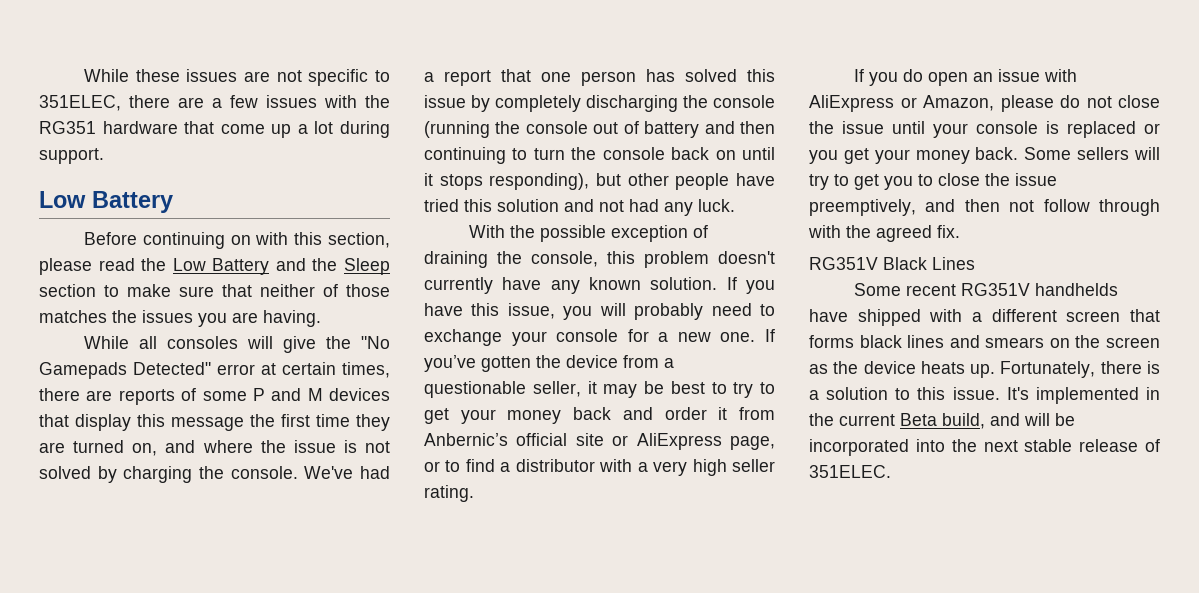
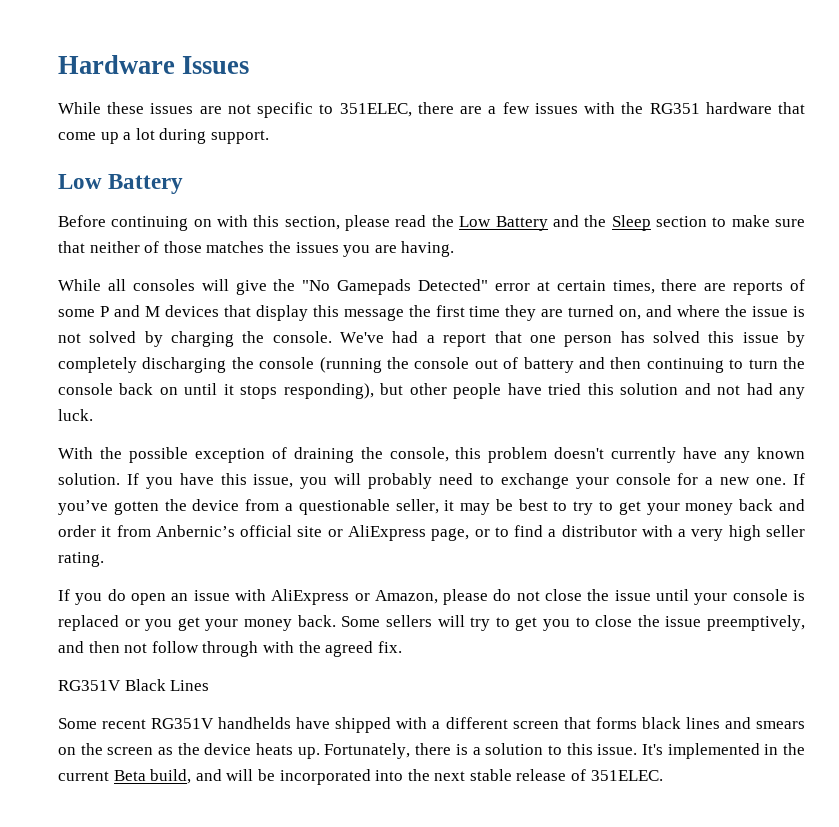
(84, 75) none -> [58,55,250,74] Hardware Issues //

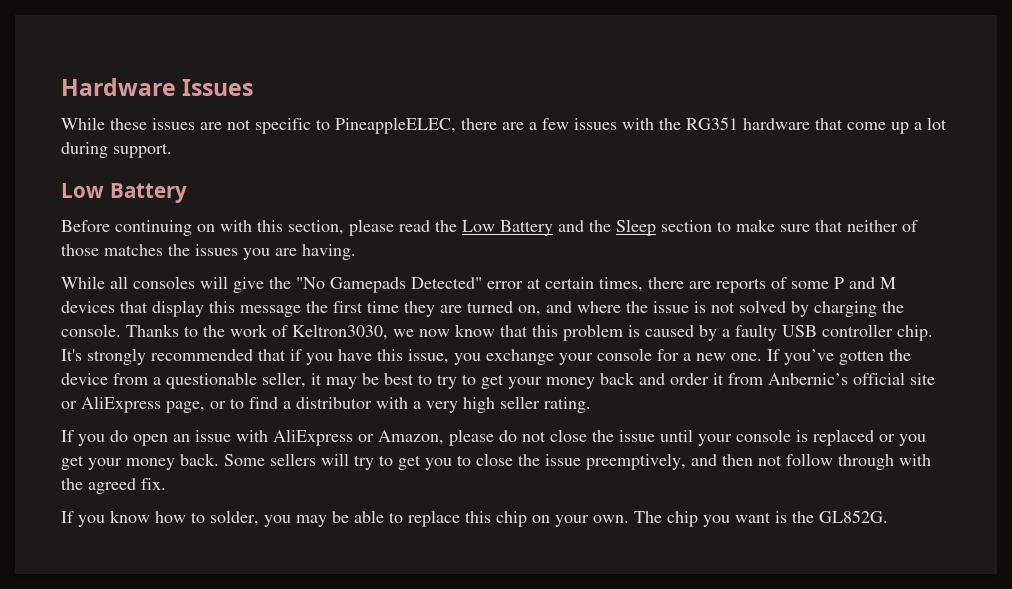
[339,103,412,117] 351ELEC, -> [335,117,456,134] PineappleELEC,
[340,331,806,347] [58,357,805,373] [58,383,806,399] [58,409,93,421] [58,447,806,463] [58,473,139,485] We've had a report that one person has solved this issue by completely discharging the console (running the console out of battery and then continuing to turn the console back on until it stops responding), but other people have tried this solution and not had any luck. // With the possible exception of draining the console, this problem doesn't currently have any known solution. If -> [126,324,933,341] [61,348,302,365] Thanks to the work of Keltron3030, we now know that this problem is caused by a faulty USB controller chip. It's strongly recommended that if
[334,473,494,489] will probably need to -> (481, 359) none
[58,679,210,691] [58,717,806,733] [58,743,806,759] [58,769,663,785] RG351V Black Lines // Some recent RG351V handhelds have shipped with a different screen that forms black lines and smears on the screen as the device heats up. Fortunately, there is a solution to this issue. It's implemented in the current Beta build, and will be incorporated into the next stable release of 351ELEC. -> [61,510,888,527] If you know how to solder, you may be able to replace this chip on your own. The chip you want is the GL852G.

